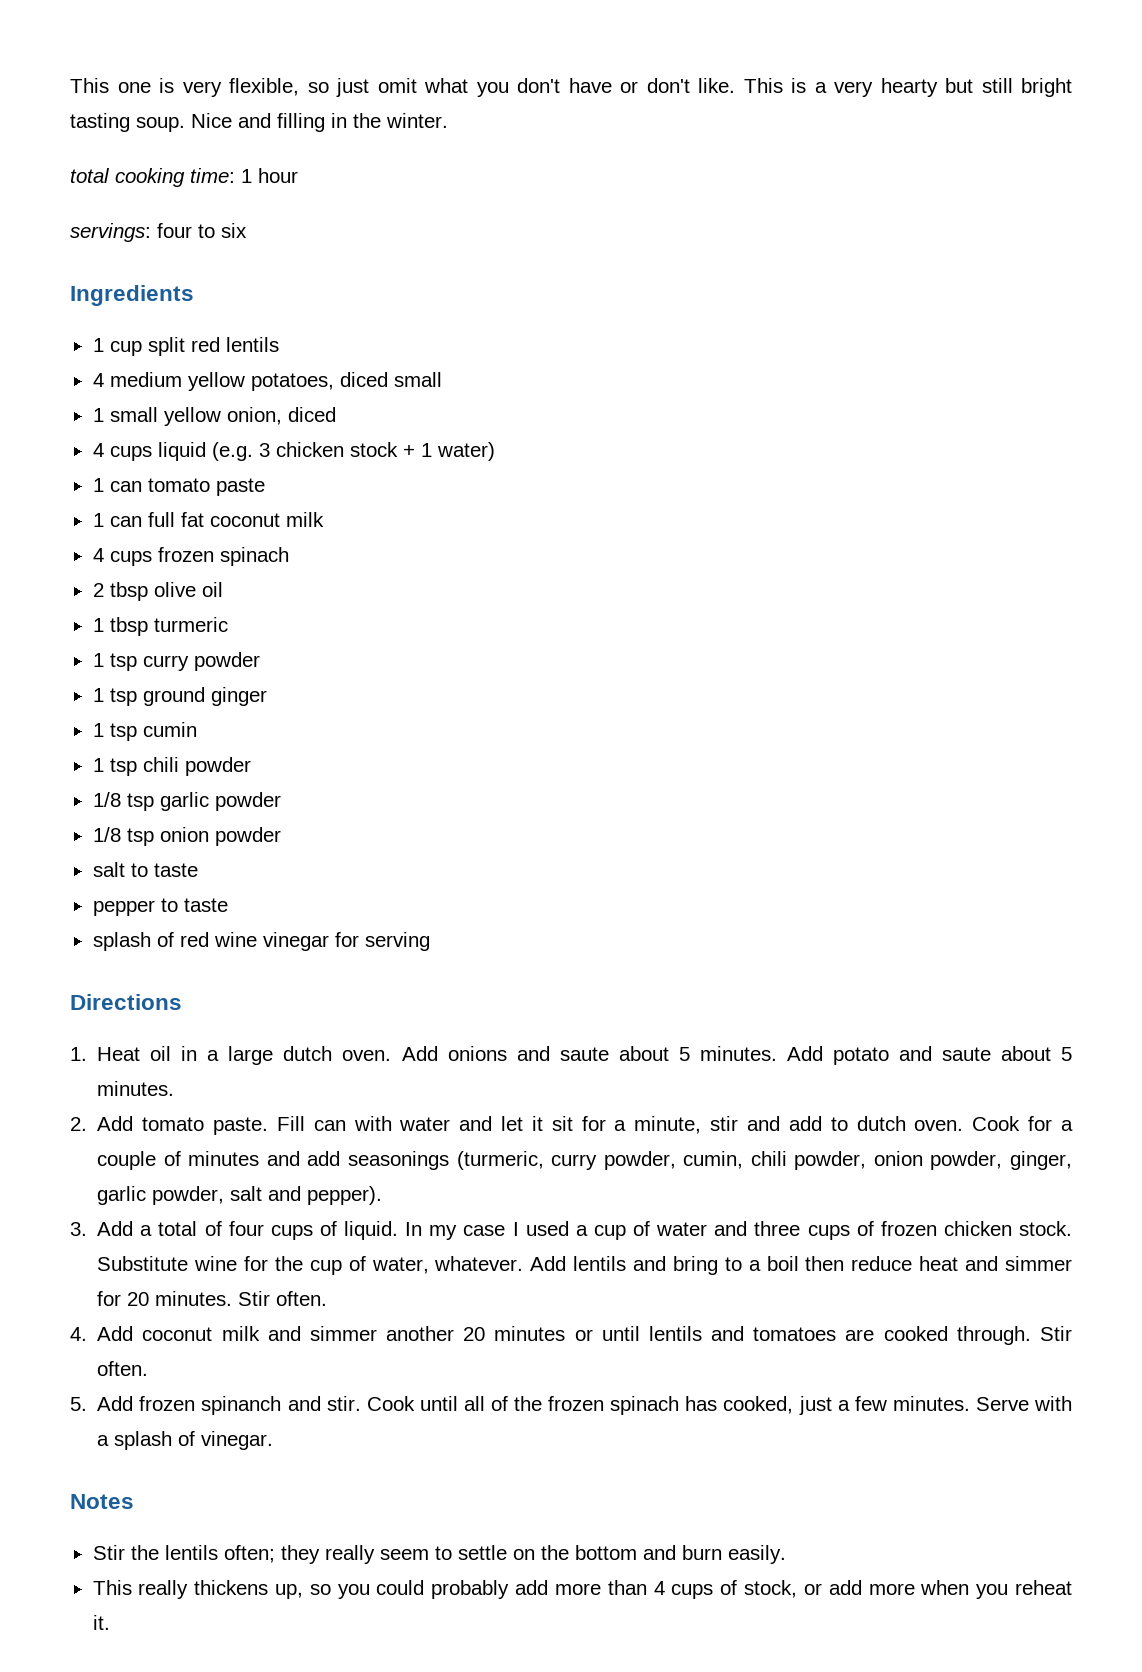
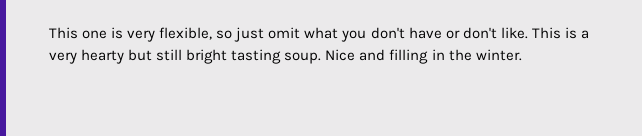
[70,168,298,187] [70,223,247,242] [70,285,194,306] [92,337,279,356] [92,372,442,391] [92,407,336,426] [92,442,495,461] [92,478,265,496] [92,512,324,527] [92,547,289,566] [92,582,223,601] [92,617,228,636] [92,652,260,671] [92,687,267,706] [92,722,197,741] [92,757,251,776] [92,792,281,811] [92,827,281,846] [92,862,198,877] [92,898,228,916] [92,932,430,951] [70,994,182,1010] [70,1046,1072,1065] [97,1081,175,1096] [70,1116,1074,1135] [97,1151,1072,1170] [97,1186,383,1205] [70,1221,1072,1240] [97,1256,1073,1275] [97,1291,328,1306] [70,1326,1072,1345] [97,1361,149,1376] [70,1396,1073,1415] [97,1431,274,1450] [70,1494,134,1509] [92,1545,786,1564] [92,1580,1072,1599] [92,1615,110,1630] // total cooking time: 1 hour // servings: four to six // Ingredients // 1 cup split red lentils // 4 medium yellow potatoes, diced small // 1 small yellow onion, diced // 4 cups liquid (e.g. 3 chicken stock + 1 water) // 1 can tomato paste // 1 can full fat coconut milk // 4 cups frozen spinach // 2 tbsp olive oil // 1 tbsp turmeric // 1 tsp curry powder // 1 tsp ground ginger // 1 tsp cumin // 1 tsp chili powder // 1/8 tsp garlic powder // 1/8 tsp onion powder // salt to taste // pepper to taste // splash of red wine vinegar for serving // Directions // 1. Heat oil in a large dutch oven. Add onions and saute about 5 minutes. Add potato and saute about 5 minutes. // 2. Add tomato paste. Fill can with water and let it sit for a minute, stir and add to dutch oven. Cook for a couple of minutes and add seasonings (turmeric, curry powder, cumin, chili powder, onion powder, ginger, garlic powder, salt and pepper). // 3. Add a total of four cups of liquid. In my case I used a cup of water and three cups of frozen chicken stock. Substitute wine for the cup of water, whatever. Add lentils and bring to a boil then reduce heat and simmer for 20 minutes. Stir often. // 4. Add coconut milk and simmer another 20 minutes or until lentils and tomatoes are cooked through. Stir often. // 5. Add frozen spinanch and stir. Cook until all of the frozen spinach has cooked, just a few minutes. Serve with a splash of vinegar. // Notes // Stir the lentils often; they really seem to settle on the bottom and burn easily. // This really thickens up, so you could probably add more than 4 cups of stock, or add more when you reheat it. -> (522, 55) none

